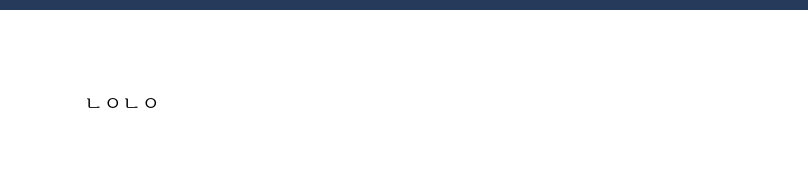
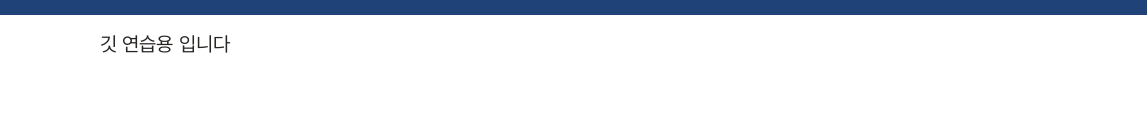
[84,98,160,111] ㄴㅇㄴㅇ -> [100,35,231,53] 깃 연습용 입니다

